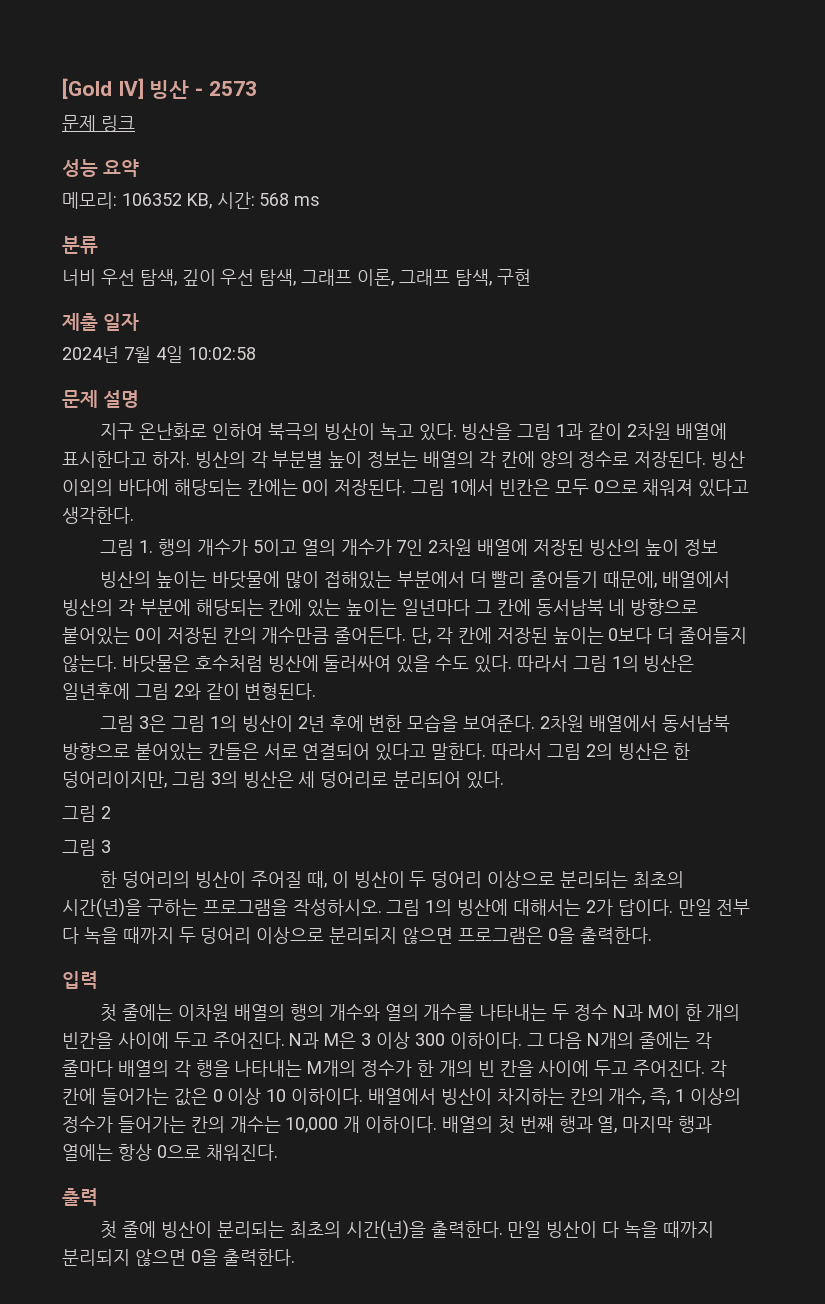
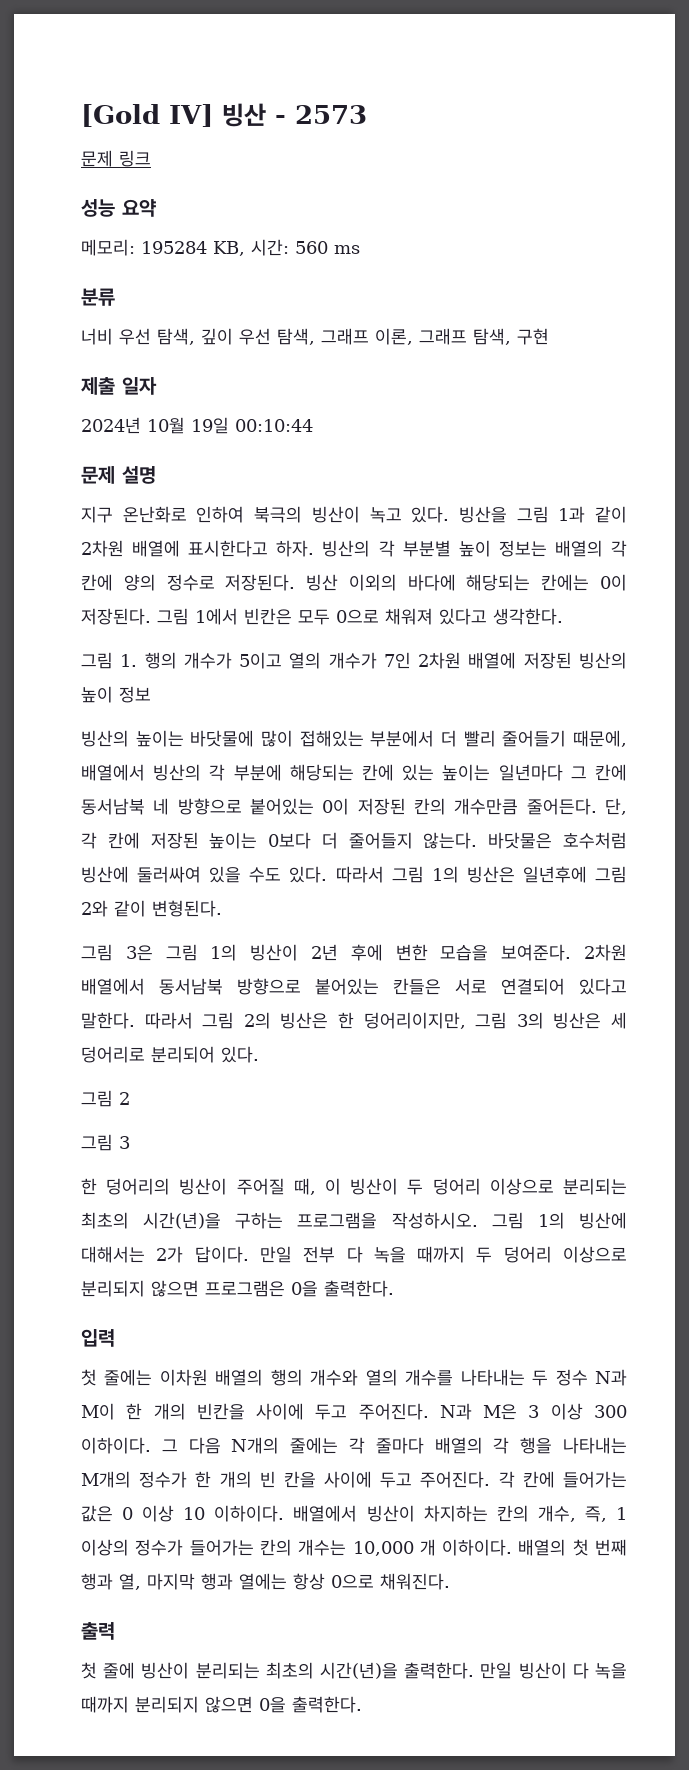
[121,193,182,206] 106352 -> [141,241,207,254] 195284
[259,193,290,206] 568 -> [295,241,328,254] 560
[123,346,256,363] 7월 4일 10:02:58 -> [147,417,313,434] 10월 19일 00:10:44

